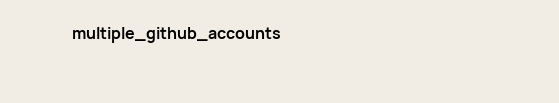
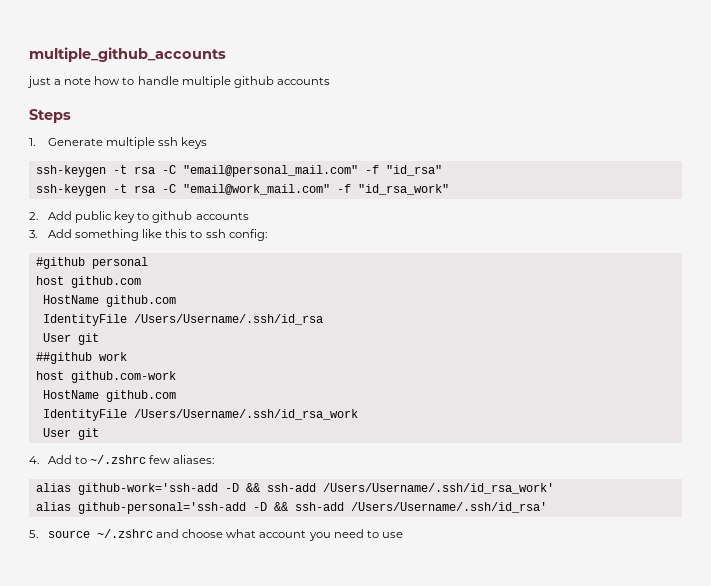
(281, 35) none -> [27,76,330,88] [29,109,71,123] [29,137,208,149] [35,165,442,177] [35,184,449,196] [29,211,249,223] [29,229,267,241] [35,257,148,269] [35,276,141,288] [42,295,176,307] [42,314,323,326] [42,333,99,345] [35,352,127,364] [35,371,176,383] [42,390,176,402] [42,409,358,421] [42,428,99,440] [29,455,215,464] [35,483,554,495] [35,502,547,514] [29,529,403,541] // just a note how to handle multiple github accounts // Steps // 1. Generate multiple ssh keys // ssh-keygen -t rsa -C "email@personal_mail.com" -f "id_rsa" // ssh-keygen -t rsa -C "email@work_mail.com" -f "id_rsa_work" // 2. Add public key to github accounts // 3. Add something like this to ssh config: // #github personal // host github.com // HostName github.com // IdentityFile /Users/Username/.ssh/id_rsa // User git // ##github work // host github.com-work // HostName github.com // IdentityFile /Users/Username/.ssh/id_rsa_work // User git // 4. Add to ~/.zshrc few aliases: // alias github-work='ssh-add -D && ssh-add /Users/Username/.ssh/id_rsa_work' // alias github-personal='ssh-add -D && ssh-add /Users/Username/.ssh/id_rsa' // 5. source ~/.zshrc and choose what account you need to use

